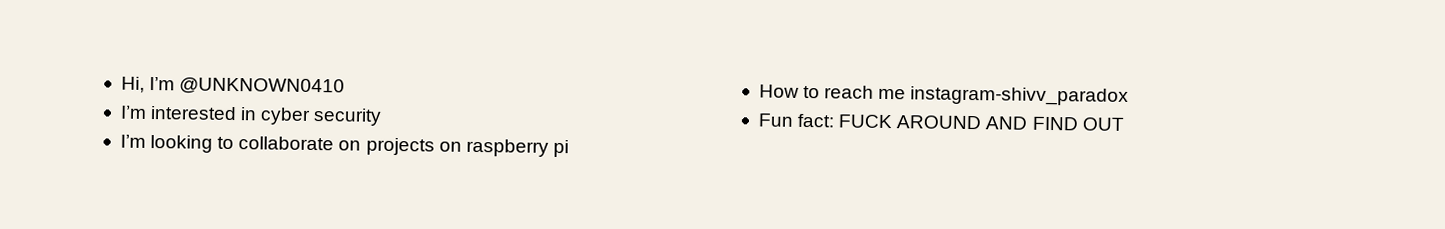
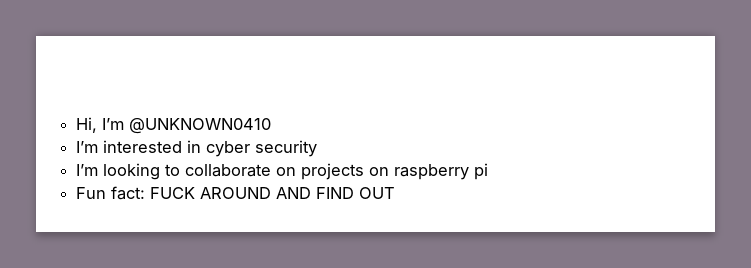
[758,84,1130,106] // How to reach me instagram-shivv_paradox -> (489, 171) none

